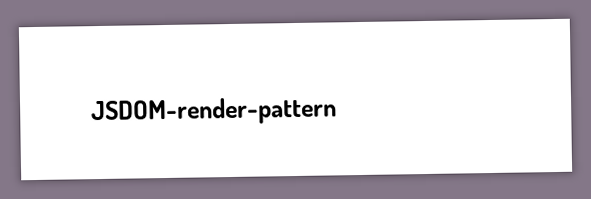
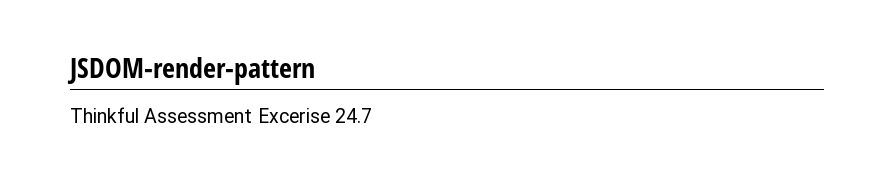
(337, 111) none -> [70,107,372,123] // Thinkful Assessment Excerise 24.7

